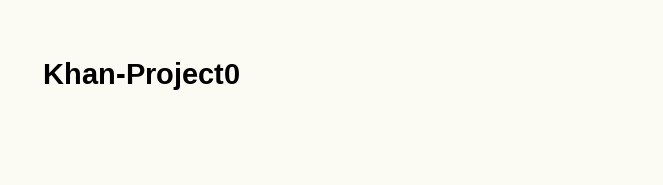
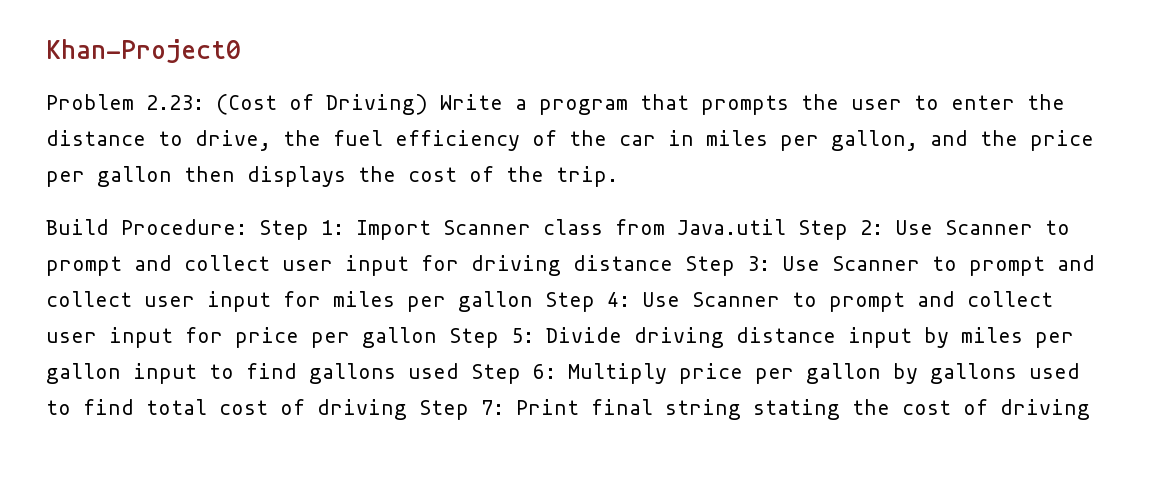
(240, 76) none -> [46,94,1065,115] [46,130,1094,151] [46,166,618,187] [46,219,1070,240] [46,255,1095,276] [46,291,1053,312] [46,327,1074,348] [46,363,1080,384] [46,399,1090,420] // Problem 2.23: (Cost of Driving) Write a program that prompts the user to enter the distance to drive, the fuel efficiency of the car in miles per gallon, and the price per gallon then displays the cost of the trip. // Build Procedure: Step 1: Import Scanner class from Java.util Step 2: Use Scanner to prompt and collect user input for driving distance Step 3: Use Scanner to prompt and collect user input for miles per gallon Step 4: Use Scanner to prompt and collect user input for price per gallon Step 5: Divide driving distance input by miles per gallon input to find gallons used Step 6: Multiply price per gallon by gallons used to find total cost of driving Step 7: Print final string stating the cost of driving

